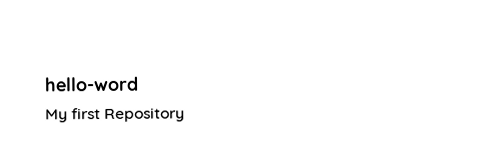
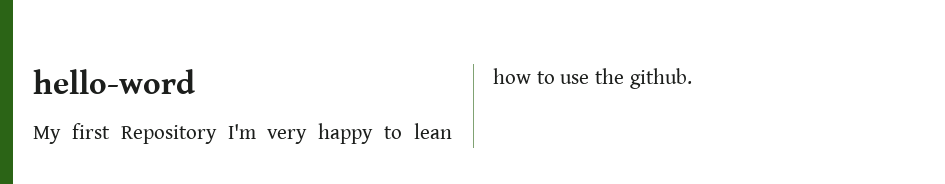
(186, 114) none -> [227,123,452,144] [493,68,692,89] I'm very happy to lean how to use the github.

